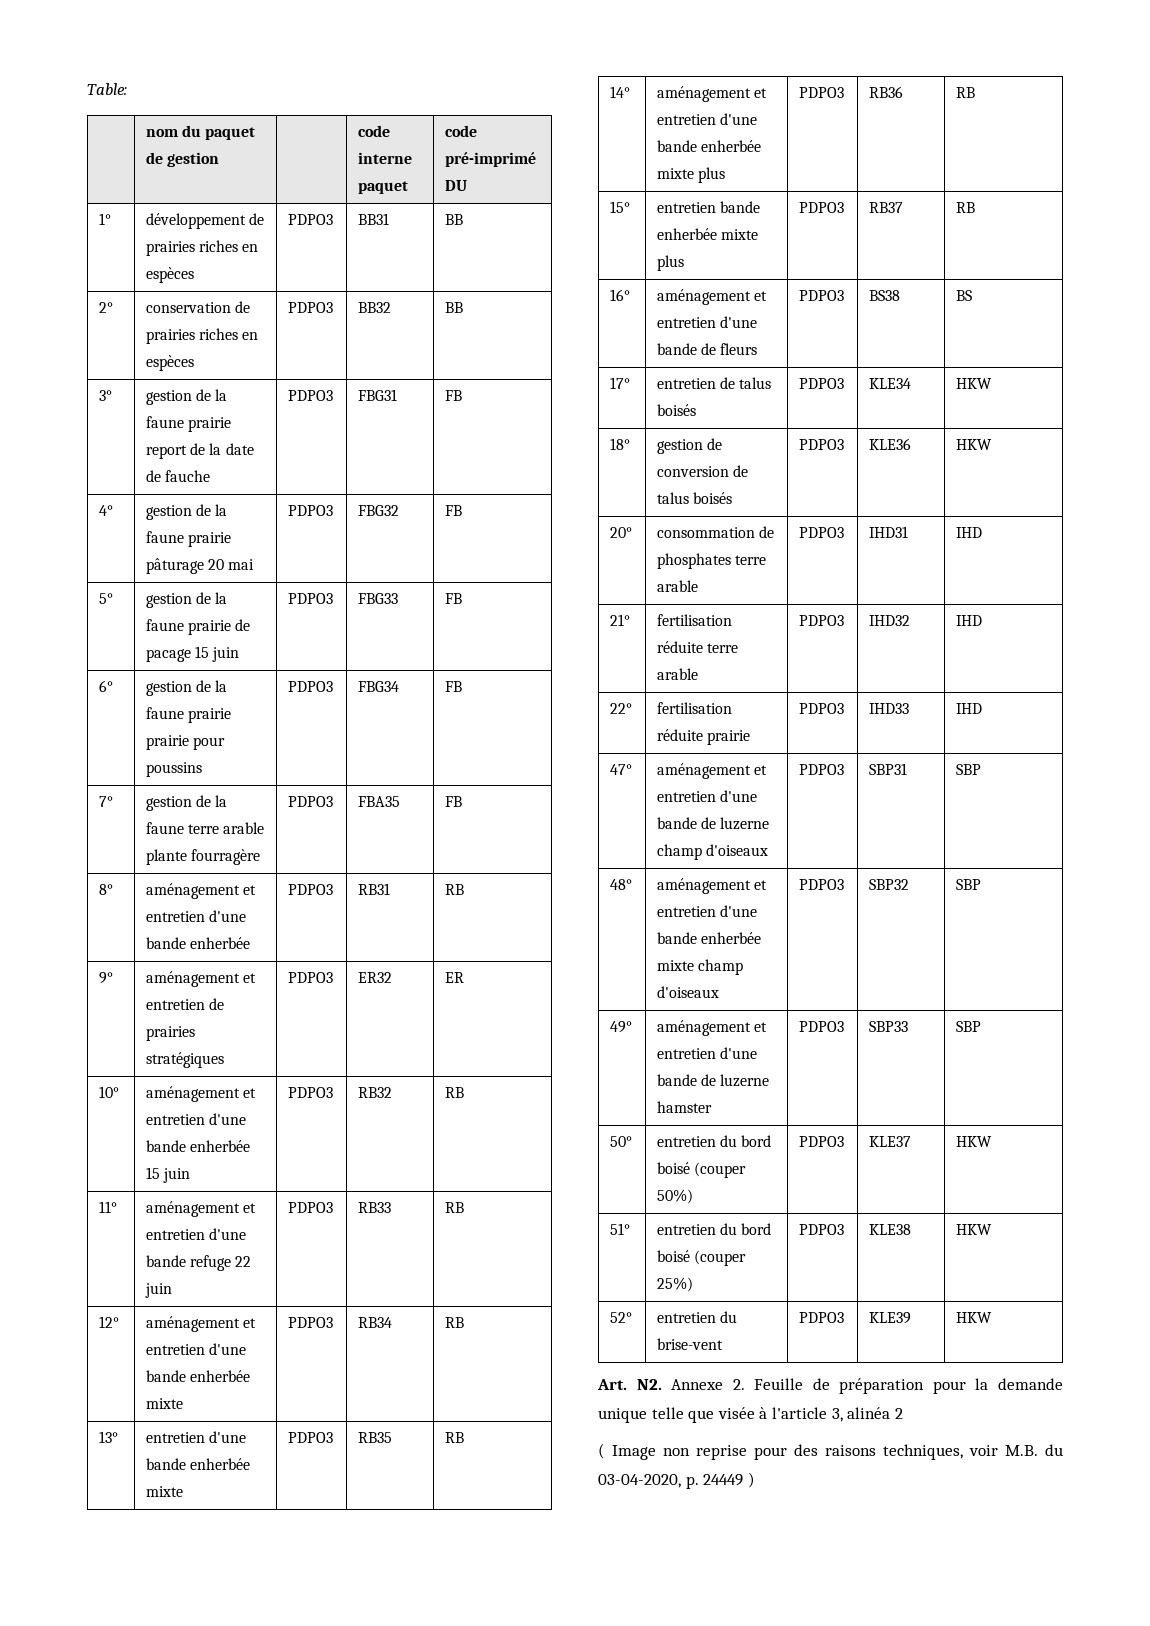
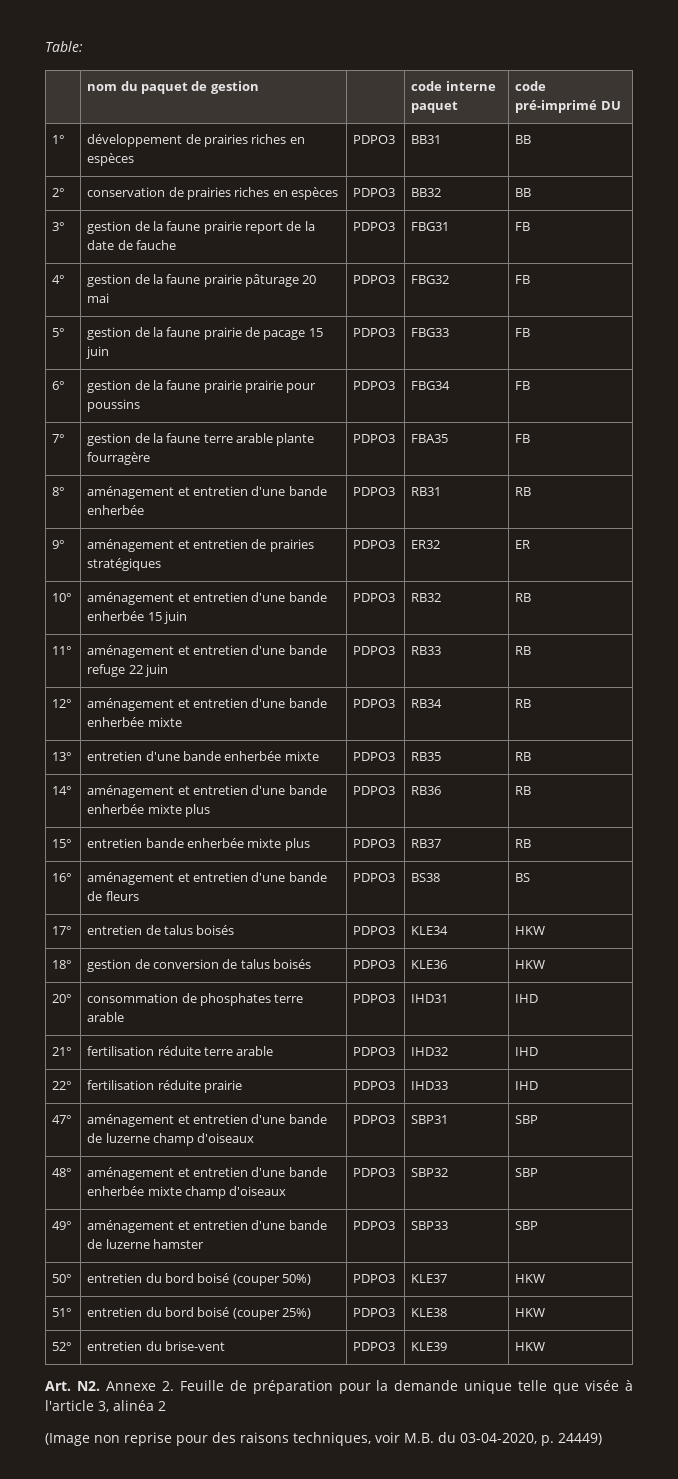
[598,1443,656,1460] ( Image -> [45,1433,90,1446] (Image
[703,1472,755,1488] 24449 ) -> [558,1433,602,1445] 24449)

